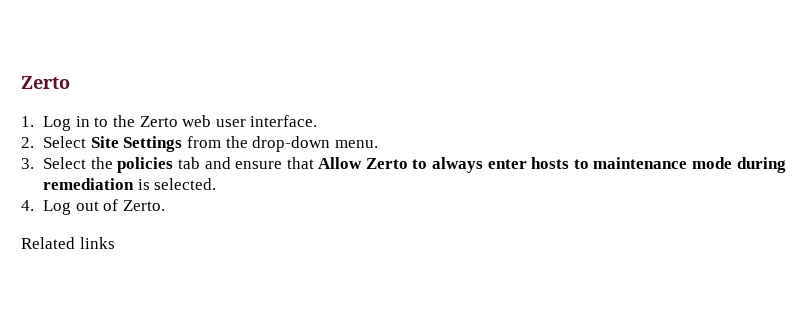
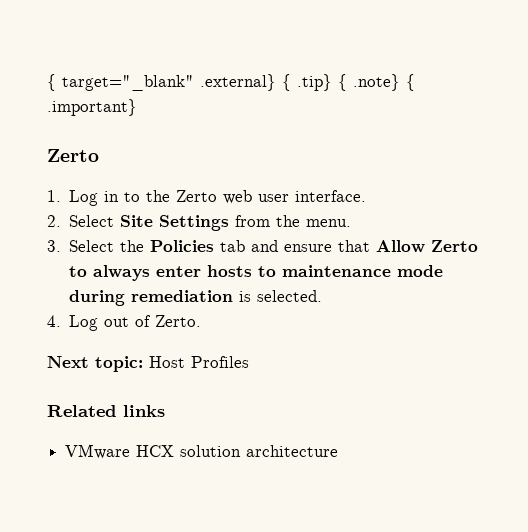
(21, 82) none -> [47,74,415,91] [47,99,137,116] { target="_blank" .external} { .tip} { .note} { .important} //
[252,136,331,152] drop-down -> (301, 221) none
[117,157,174,173] policies -> [150,240,215,252] Policies
[21,237,115,249] Related links -> [47,356,249,372] [47,405,165,417] [65,444,339,459] Next topic: Host Profiles // Related links // VMware HCX solution architecture

